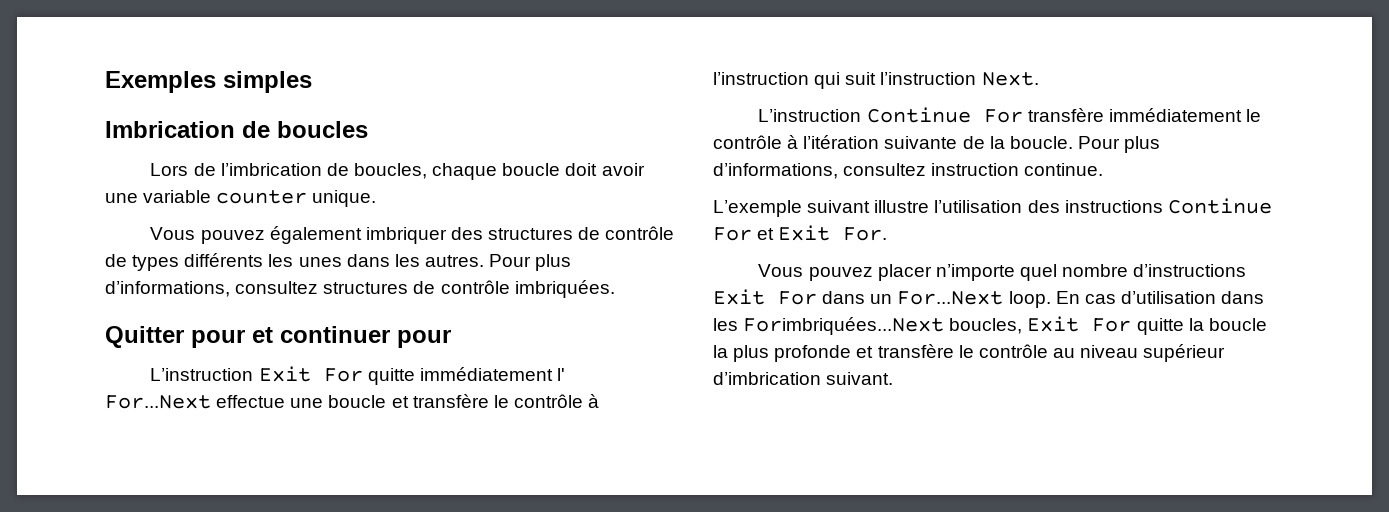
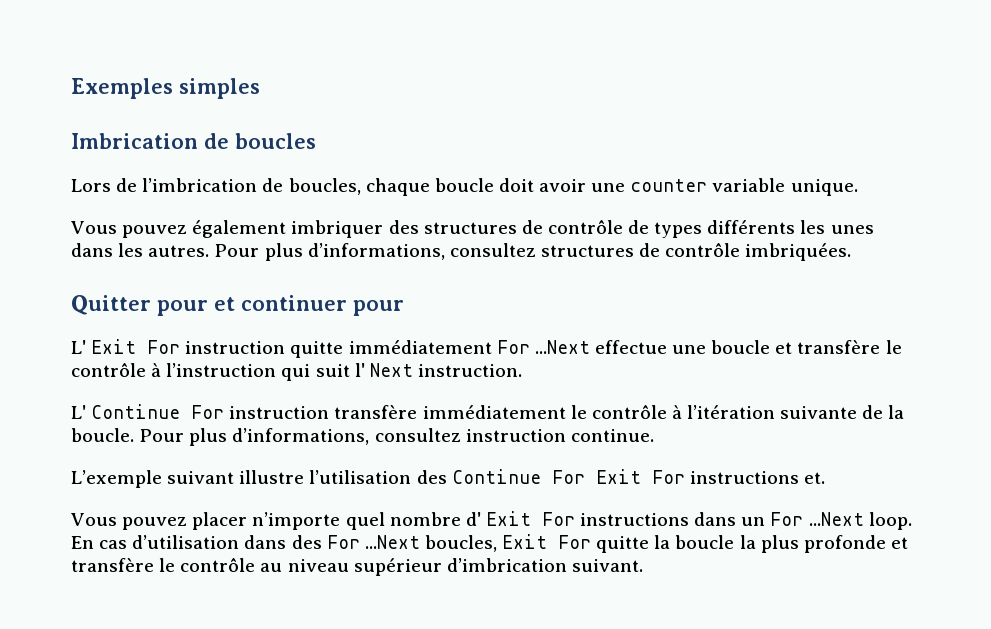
[143,190,308,204] variable counter -> [630,178,786,192] counter variable
[150,366,363,382] L’instruction Exit For -> [71,339,286,354] L' Exit For instruction
[556,368,565,381] [105,395,211,409] l' For...Next -> [496,340,590,354] For ...Next
[880,72,1039,86] [758,107,1023,123] l’instruction Next. // L’instruction Continue For -> [354,363,522,377] [71,404,330,419] l' Next instruction. // L' Continue For instruction
[1064,198,1272,214] [713,225,888,241] instructions Continue For et Exit For. -> [451,469,825,484] Continue For Exit For instructions et.
[1133,264,1247,277] [713,289,817,305] d’instructions Exit For -> [465,511,690,526] d' Exit For instructions
[897,291,1004,305] For...Next -> [770,512,864,526] For ...Next
[713,317,945,335] les Forimbriquées...Next -> [291,535,420,549] des For ...Next

